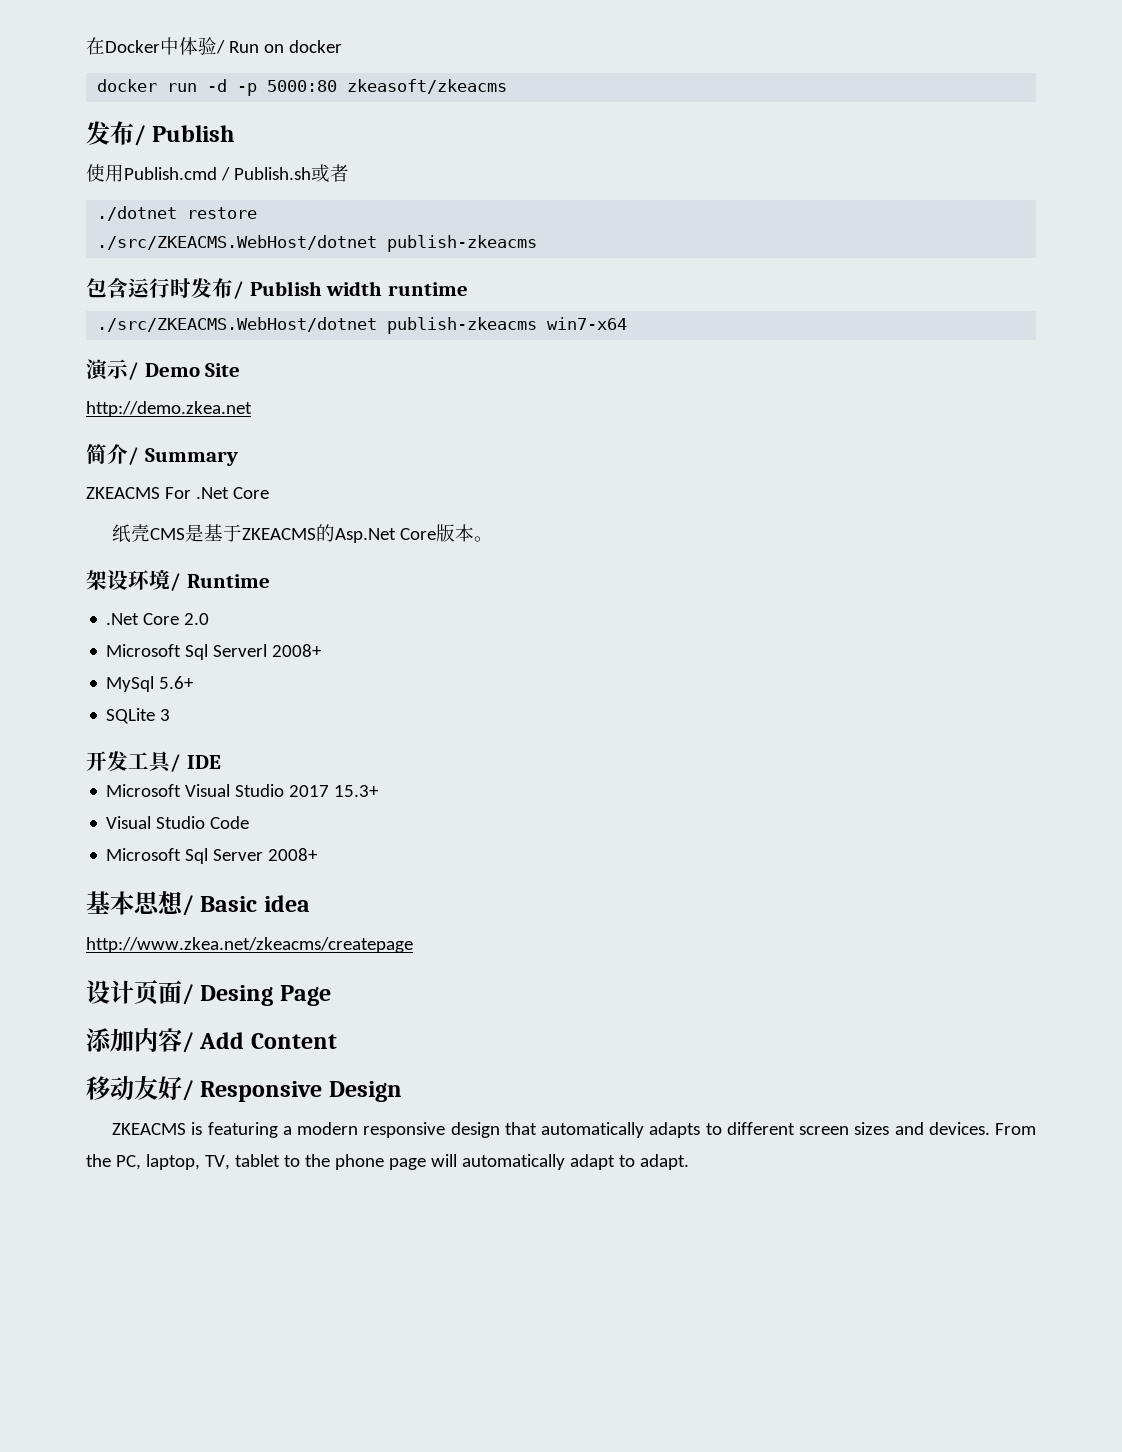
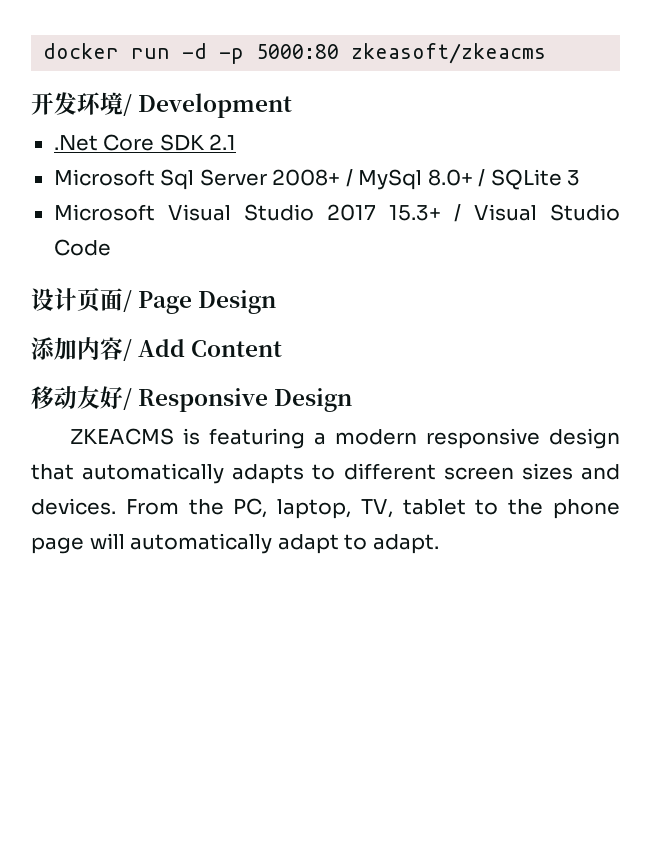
[86,37,342,55] 在Docker中体验/ Run on docker // -> (43, 51) none
[86,121,235,146] [86,164,349,182] [97,206,258,221] [97,235,538,252] [86,277,468,299] [97,317,628,334] [86,359,241,381] [86,401,252,417] [86,444,238,466] [86,487,269,499] [112,524,494,543] [86,570,128,590] 发布/ Publish // 使用Publish.cmd / Publish.sh或者 // ./dotnet restore // ./src/ZKEACMS.WebHost/dotnet publish-zkeacms // 包含运行时发布/ Publish width runtime // ./src/ZKEACMS.WebHost/dotnet publish-zkeacms win7-x64 // 演示/ Demo Site // http://demo.zkea.net // 简介/ Summary // ZKEACMS For .Net Core // 纸壳CMS是基于ZKEACMS的Asp.Net Core版本。 // 架设 -> [31,92,77,115] 开发
[186,574,270,588] [106,613,210,625] [106,644,323,660] [106,676,195,692] [106,708,171,724] [86,751,221,773] Runtime // .Net Core 2.0 // Microsoft Sql Serverl 2008+ // MySql 5.6+ // SQLite 3 // 开发工具/ IDE -> [138,93,293,118] [53,134,237,151] [53,169,581,190] Development // .Net Core SDK 2.1 // Microsoft Sql Server 2008+ / MySql 8.0+ / SQLite 3
(380, 791) // -> [453,204,461,222] /
[106,848,319,864] [86,891,310,916] [86,937,413,953] // Microsoft Sql Server 2008+ // 基本思想/ Basic idea // http://www.zkea.net/zkeacms/createpage -> (111, 247) none
[200,985,274,1006] Desing -> (132, 301) none
(331, 995) none -> [198,290,277,314] Design

